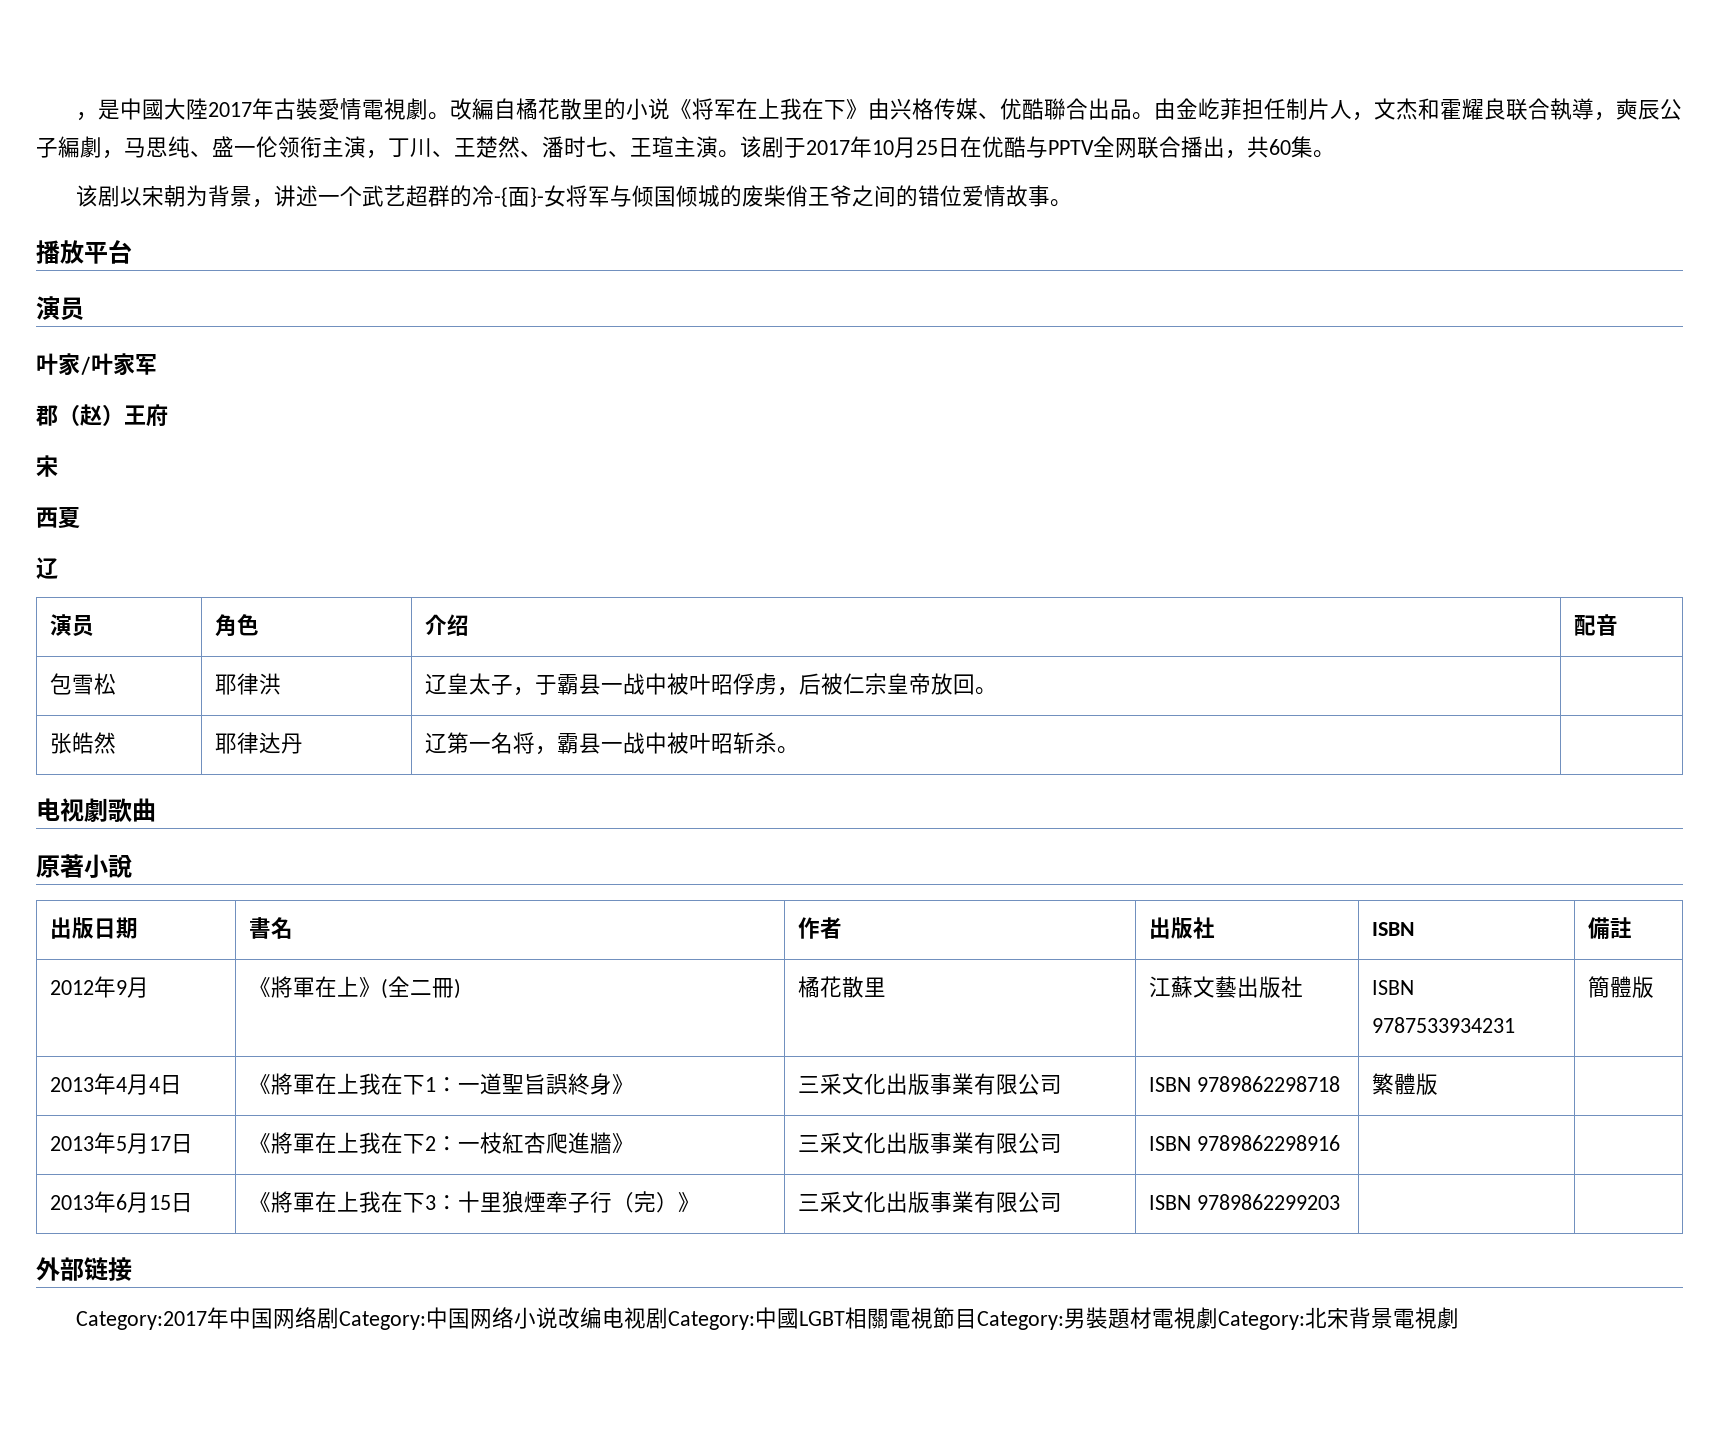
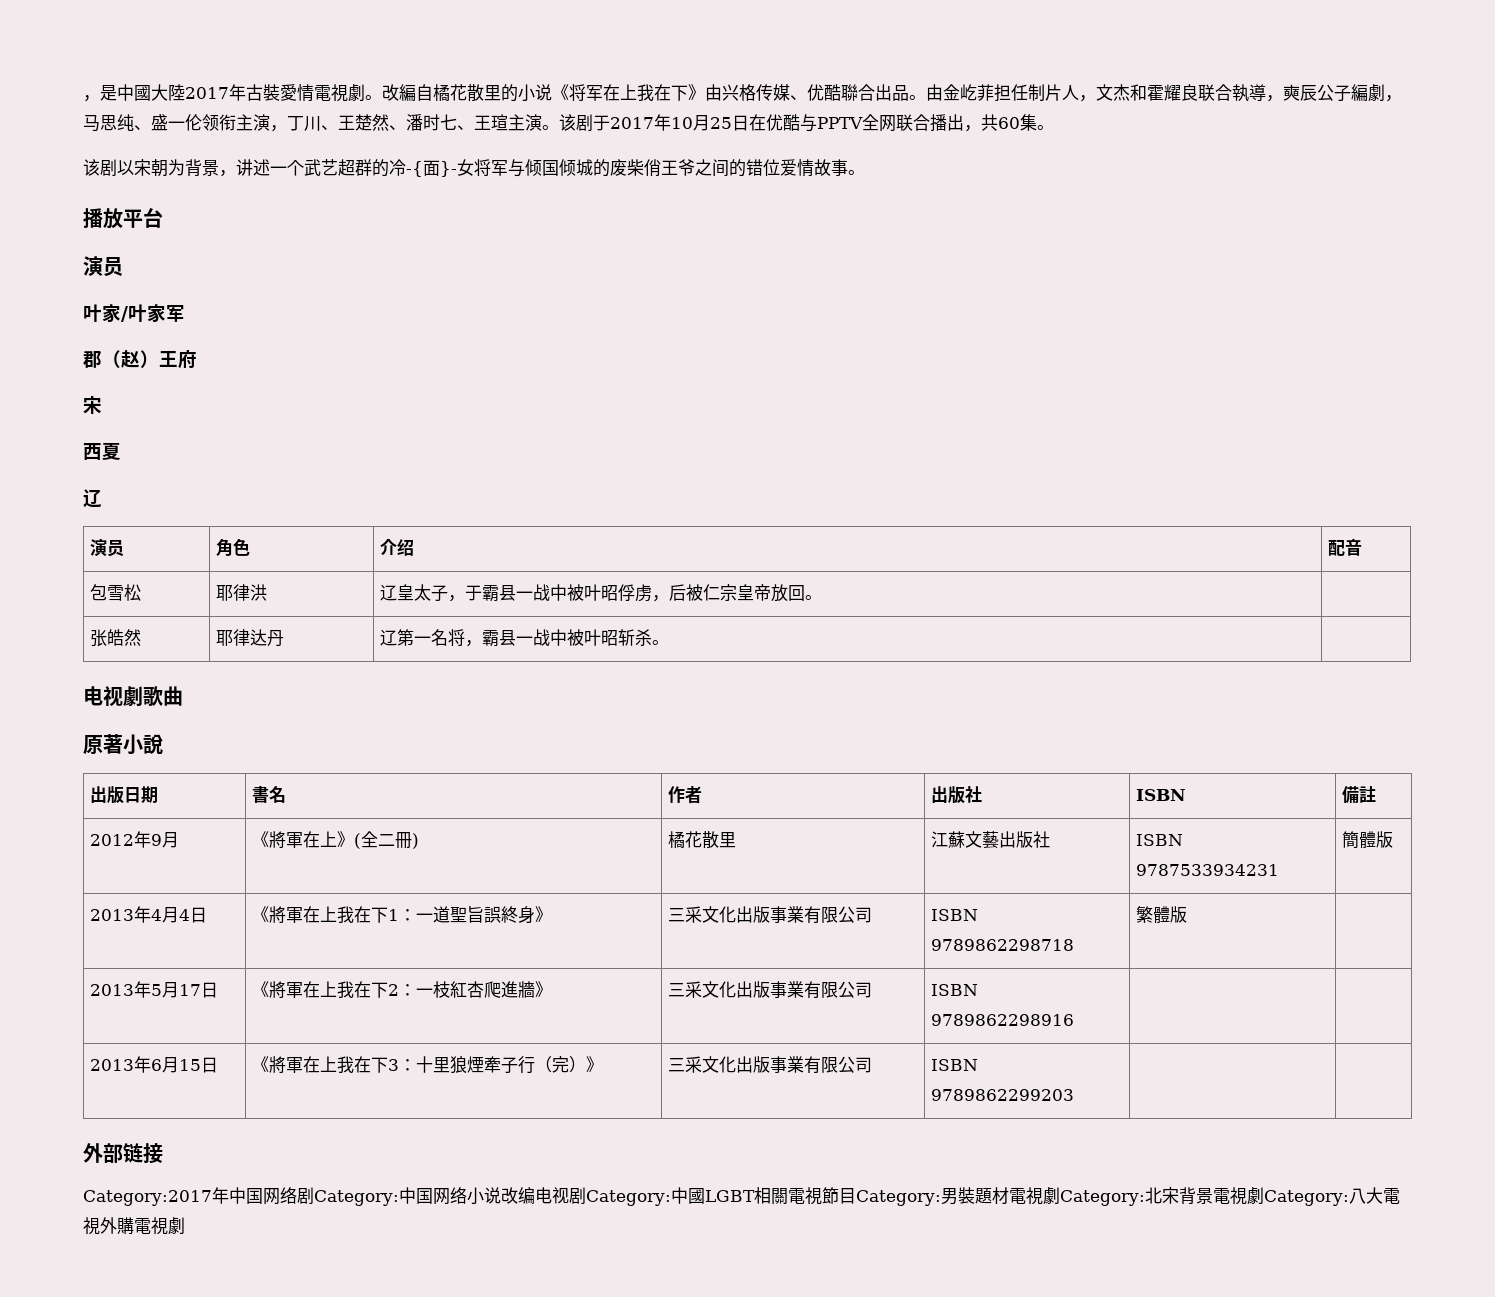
(1460, 1318) none -> [1264,1187,1400,1206] [83,1217,185,1235] Category:八大電視外購電視劇

